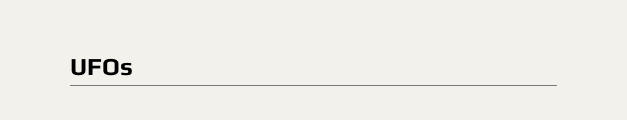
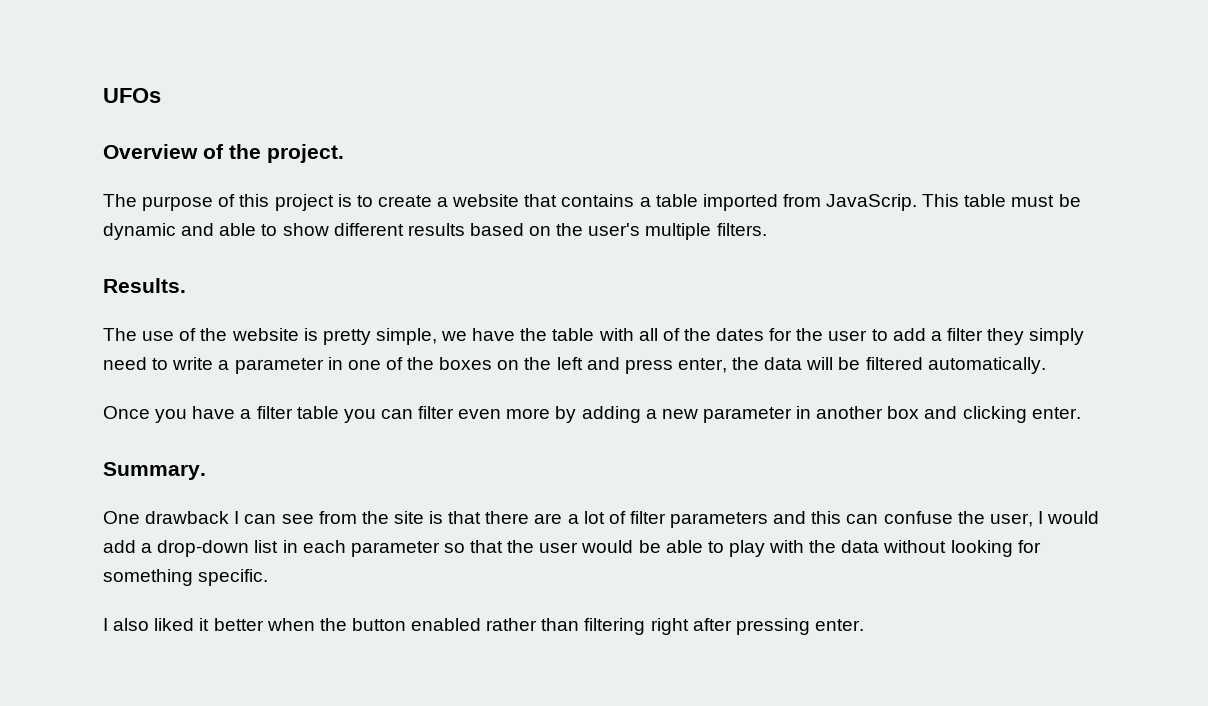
(133, 67) none -> [103,144,344,163] [103,194,1081,211] [103,223,767,240] [103,278,186,293] [103,328,1085,345] [103,357,1046,374] [103,406,1081,423] [103,462,206,480] [103,511,1100,528] [103,540,1041,557] [103,569,269,586] [103,618,864,635] // Overview of the project. // The purpose of this project is to create a website that contains a table imported from JavaScrip. This table must be dynamic and able to show different results based on the user's multiple filters. // Results. // The use of the website is pretty simple, we have the table with all of the dates for the user to add a filter they simply need to write a parameter in one of the boxes on the left and press enter, the data will be filtered automatically. // Once you have a filter table you can filter even more by adding a new parameter in another box and clicking enter. // Summary. // One drawback I can see from the site is that there are a lot of filter parameters and this can confuse the user, I would add a drop-down list in each parameter so that the user would be able to play with the data without looking for something specific. // I also liked it better when the button enabled rather than filtering right after pressing enter.

